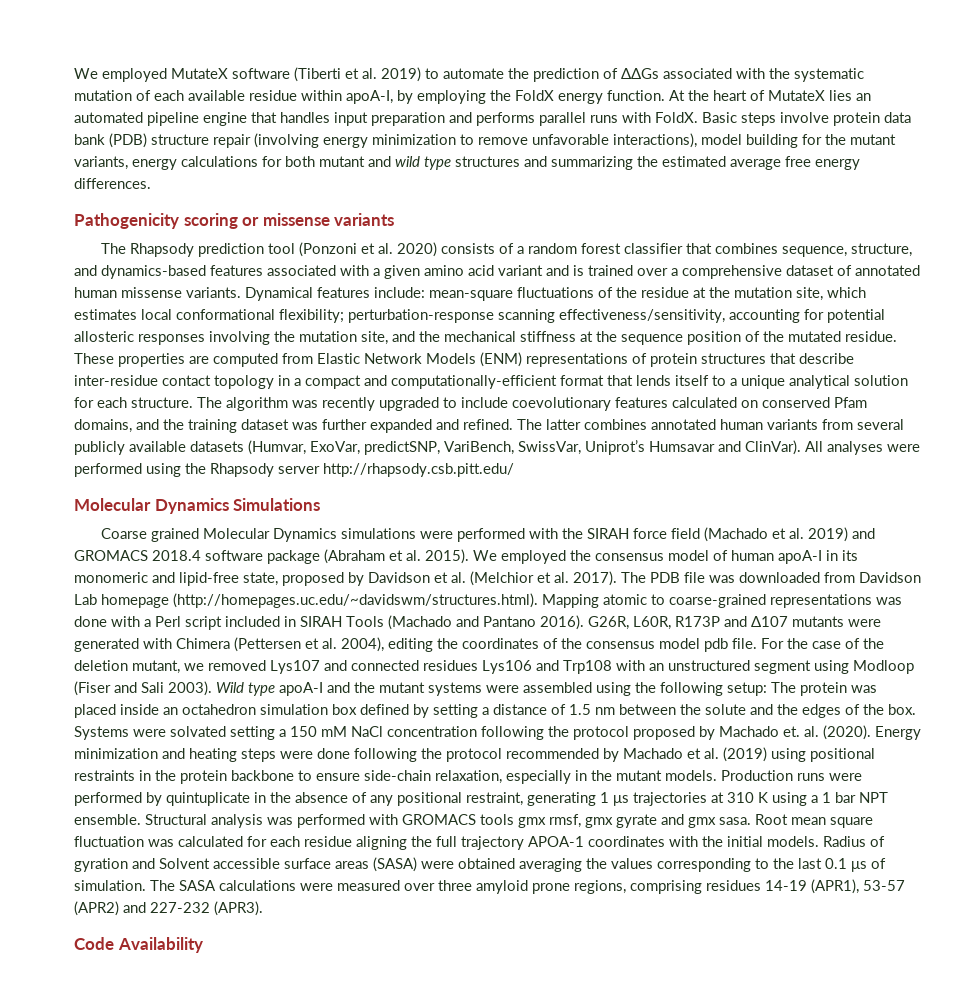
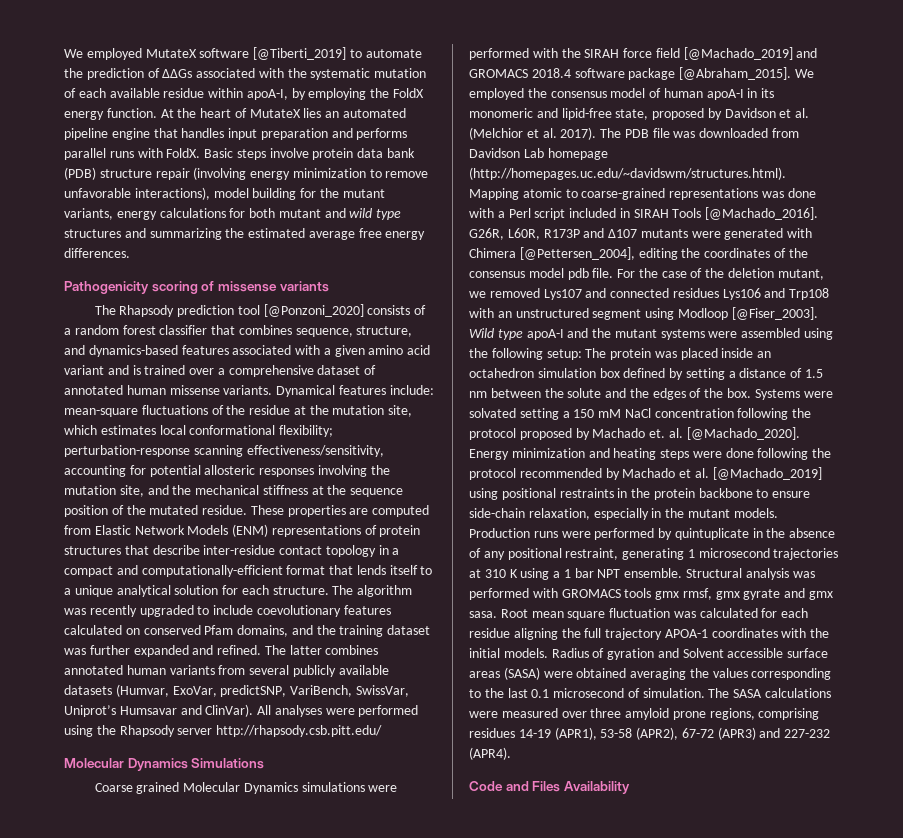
[294,67,421,82] (Tiberti et al. 2019) -> [253,47,347,60] [@Tiberti_2019]
[242,217,260,226] or -> [201,281,215,291] of
[299,242,438,257] (Ponzoni et al. 2020) -> [263,304,364,317] [@Ponzoni_2020]
[704,527,849,542] (Machado et al. 2019) -> [683,47,793,60] [@Machado_2019]
[324,549,469,564] (Abraham et al. 2015). -> [679,67,792,80] [@Abraham_2015].
[388,615,584,630] (Machado and Pantano 2016). -> [705,207,819,220] [@Machado_2016].
[234,637,384,652] (Pettersen et al. 2004), -> [519,247,635,260] [@Pettersen_2004],
[74,681,212,696] (Fiser and Sali 2003). -> [731,307,818,320] [@Fiser_2003].
[823,725,871,740] (2020). -> [686,427,800,440] [@Machado_2020].
[723,747,767,762] (2019) -> [712,467,822,480] [@Machado_2019]
[613,795,629,806] μs -> [698,548,770,558] microsecond
[851,861,867,872] μs -> [553,688,625,698] microsecond
[863,880,905,891] [74,901,119,916] 53-57 (APR2) -> [600,727,756,740] 53-58 (APR2), 67-72 (APR3)
[214,901,263,916] (APR3). -> [469,747,511,760] (APR4).
(114, 943) none -> [505,781,561,792] and Files

